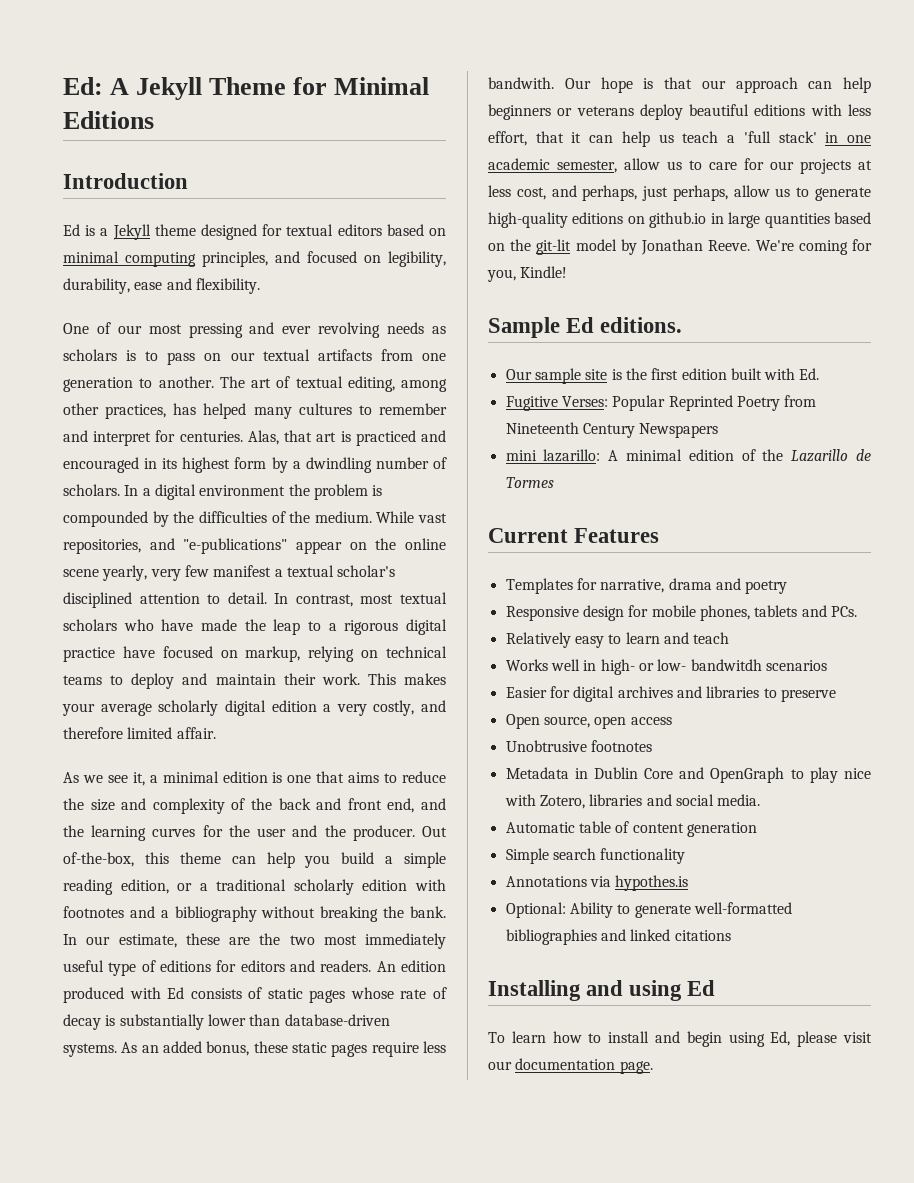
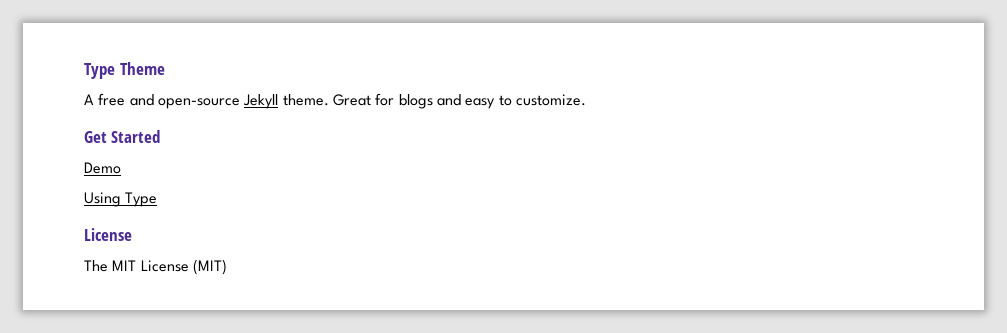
[63,77,430,100] [63,111,154,129] [63,173,188,189] [63,224,446,240] [63,251,446,267] [63,278,260,294] [63,322,446,338] [63,349,446,365] [63,376,447,392] [63,403,447,419] [63,430,447,446] [63,457,447,473] [63,484,383,500] [63,511,447,527] [63,538,447,554] [63,565,396,581] [63,592,447,608] [63,619,448,635] [63,646,447,662] [63,673,446,689] [62,700,446,716] [63,727,216,739] [63,771,446,786] [63,798,447,814] [63,825,448,841] [63,852,446,868] [63,879,446,895] [63,906,446,922] [63,933,446,949] [63,960,446,976] [63,987,447,1003] [63,1014,390,1030] [63,1041,446,1057] [488,77,871,93] [488,104,871,120] [488,131,871,147] [488,158,872,174] [488,185,871,201] [488,212,871,228] [488,239,872,255] [487,266,568,282] [488,317,683,338] [505,368,820,384] [505,395,817,411] [505,422,719,438] [505,449,871,462] [505,477,554,488] [488,528,660,543] [505,578,788,594] [505,605,857,621] [505,632,730,648] [505,659,827,675] [505,686,836,702] [505,714,672,729] [505,740,652,752] [505,767,871,783] [504,794,761,809] [505,821,757,837] [505,848,686,864] [505,875,689,891] [505,902,792,918] [505,929,731,945] [488,980,716,1001] [488,1031,872,1047] [488,1058,653,1074] Ed: A Jekyll Theme for Minimal Editions // Introduction // Ed is a Jekyll theme designed for textual editors based on minimal computing principles, and focused on legibility, durability, ease and flexibility. // One of our most pressing and ever revolving needs as scholars is to pass on our textual artifacts from one generation to another. The art of textual editing, among other practices, has helped many cultures to remember and interpret for centuries. Alas, that art is practiced and encouraged in its highest form by a dwindling number of scholars. In a digital environment the problem is compounded by the difficulties of the medium. While vast repositories, and "e-publications" appear on the online scene yearly, very few manifest a textual scholar's disciplined attention to detail. In contrast, most textual scholars who have made the leap to a rigorous digital practice have focused on markup, relying on technical teams to deploy and maintain their work. This makes your average scholarly digital edition a very costly, and therefore limited affair. // As we see it, a minimal edition is one that aims to reduce the size and complexity of the back and front end, and the learning curves for the user and the producer. Out of-the-box, this theme can help you build a simple reading edition, or a traditional scholarly edition with footnotes and a bibliography without breaking the bank. In our estimate, these are the two most immediately useful type of editions for editors and readers. An edition produced with Ed consists of static pages whose rate of decay is substantially lower than database-driven systems. As an added bonus, these static pages require less bandwith. Our hope is that our approach can help beginners or veterans deploy beautiful editions with less effort, that it can help us teach a 'full stack' in one academic semester, allow us to care for our projects at less cost, and perhaps, just perhaps, allow us to generate high-quality editions on github.io in large quantities based on the git-lit model by Jonathan Reeve. We're coming for you, Kindle! // Sample Ed editions. // Our sample site is the first edition built with Ed. // Fugitive Verses: Popular Reprinted Poetry from Nineteenth Century Newspapers // mini lazarillo: A minimal edition of the Lazarillo de Tormes // Current Features // Templates for narrative, drama and poetry // Responsive design for mobile phones, tablets and PCs. // Relatively easy to learn and teach // Works well in high- or low- bandwitdh scenarios // Easier for digital archives and libraries to preserve // Open source, open access // Unobtrusive footnotes // Metadata in Dublin Core and OpenGraph to play nice with Zotero, libraries and social media. // Automatic table of content generation // Simple search functionality // Annotations via hypothes.is // Optional: Ability to generate well-formatted bibliographies and linked citations // Installing and using Ed // To learn how to install and begin using Ed, please visit our documentation page. -> [84,62,165,79] [84,93,586,109] [84,130,161,143] [84,162,121,174] [84,192,158,207] [84,228,132,241] [84,259,227,275] Type Theme // A free and open-source Jekyll theme. Great for blogs and easy to customize. // Get Started // Demo // Using Type // License // The MIT License (MIT)

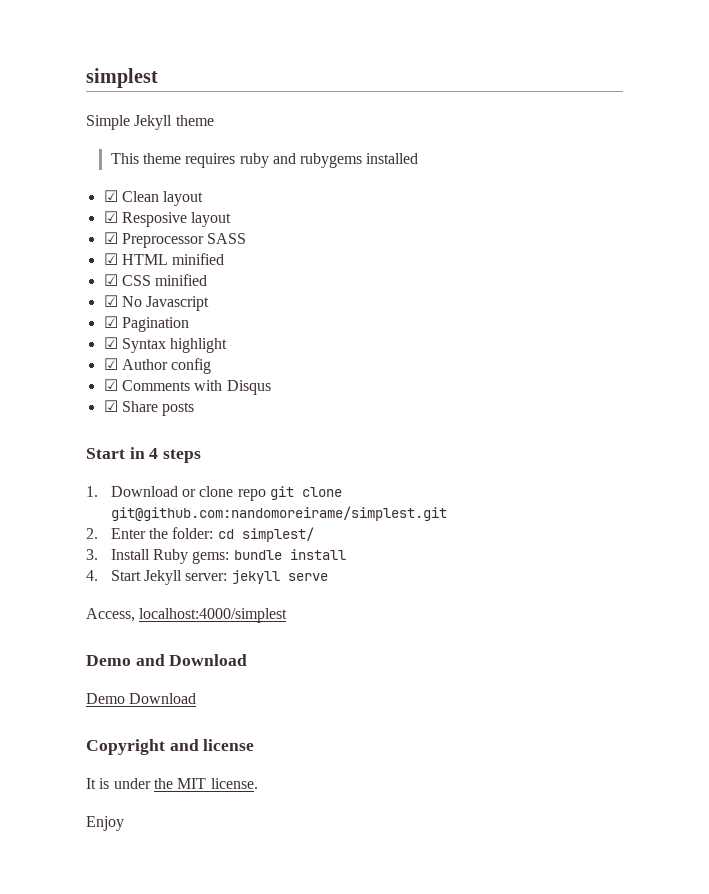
[84,62,165,79] [84,93,586,109] [84,130,161,143] [84,162,121,174] [84,192,158,207] [84,228,132,241] [84,259,227,275] Type Theme // A free and open-source Jekyll theme. Great for blogs and easy to customize. // Get Started // Demo // Using Type // License // The MIT License (MIT) -> [86,68,158,88] [86,115,214,130] [110,153,419,168] [103,190,204,206] [103,211,232,227] [103,232,247,248] [103,253,225,265] [103,274,208,286] [103,295,210,311] [103,316,189,332] [103,337,228,353] [103,358,212,374] [103,379,271,395] [103,400,195,416] [86,447,202,463] [86,486,342,501] [110,506,447,521] [86,527,314,542] [86,549,346,564] [86,570,328,585] [86,608,288,623] [86,654,248,666] [86,693,197,704] [86,739,255,755] [86,778,258,789] [86,816,124,831] simplest // Simple Jekyll theme // This theme requires ruby and rubygems installed // ☑ Clean layout // ☑ Resposive layout // ☑ Preprocessor SASS // ☑ HTML minified // ☑ CSS minified // ☑ No Javascript // ☑ Pagination // ☑ Syntax highlight // ☑ Author config // ☑ Comments with Disqus // ☑ Share posts // Start in 4 steps // 1. Download or clone repo git clone git@github.com:nandomoreirame/simplest.git // 2. Enter the folder: cd simplest/ // 3. Install Ruby gems: bundle install // 4. Start Jekyll server: jekyll serve // Access, localhost:4000/simplest // Demo and Download // Demo Download // Copyright and license // It is under the MIT license. // Enjoy

